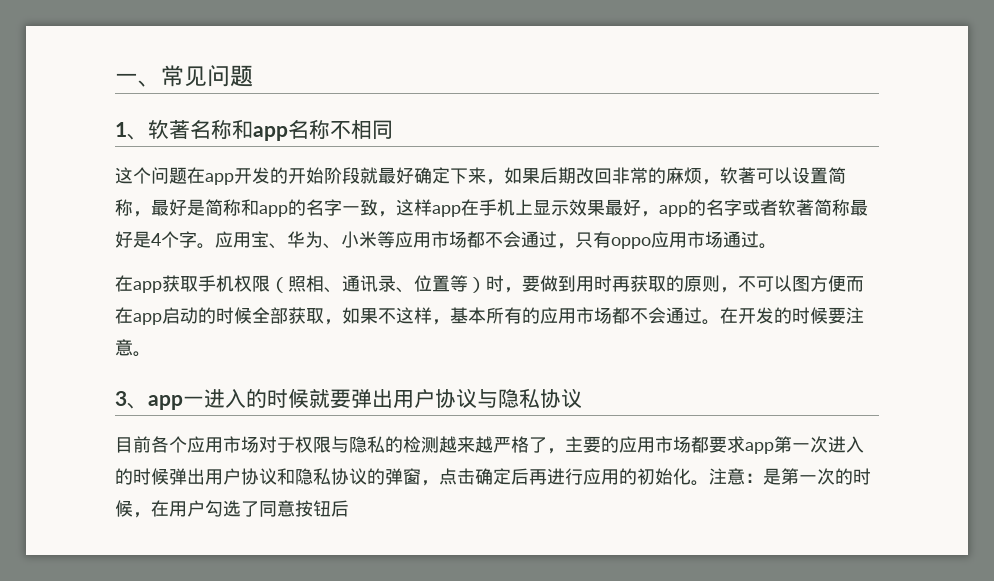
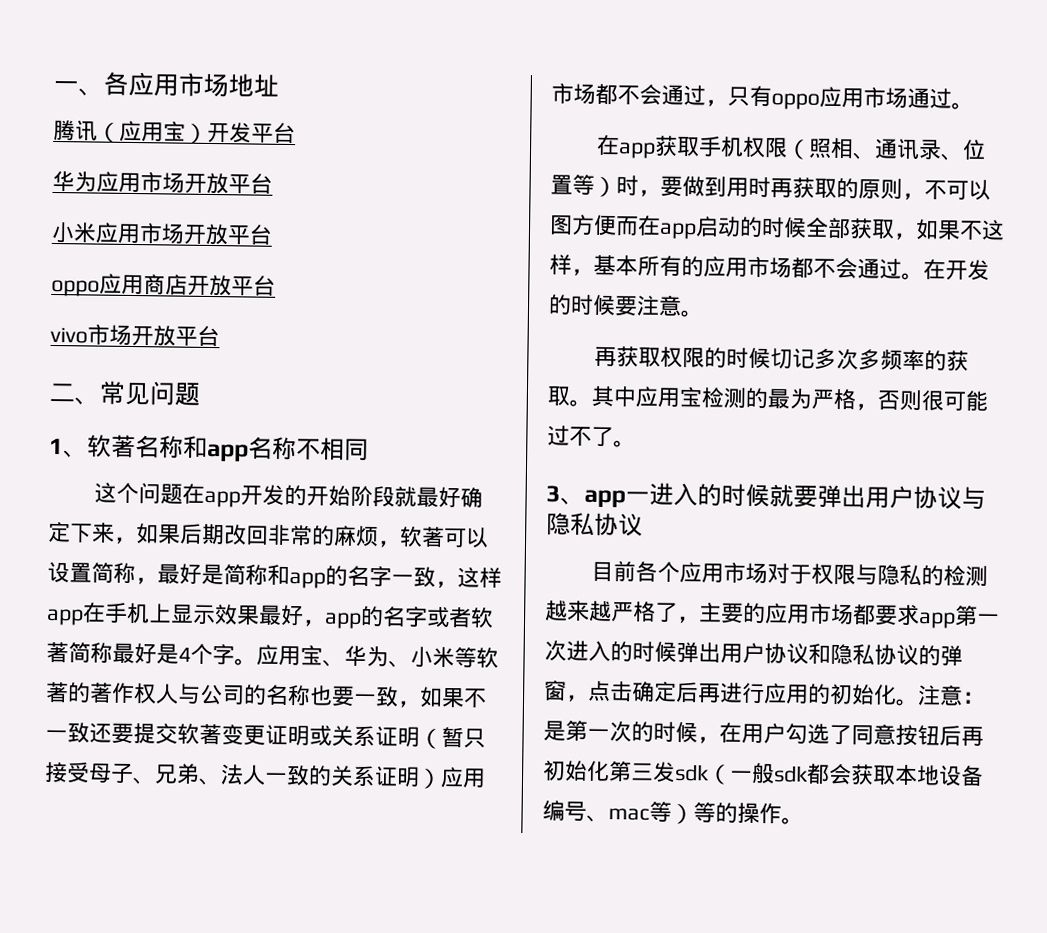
(161, 83) none -> [103,71,279,98] [53,119,296,144] [52,170,273,195] [51,221,273,246] [51,273,276,297] [50,324,220,347] [49,382,100,405] 各应用市场地址 // 腾讯（应用宝）开发平台 // 华为应用市场开放平台 // 小米应用市场开放平台 // oppo应用商店开放平台 // vivo市场开放平台 // 二、
(395, 239) none -> [476,647,499,668] [45,681,487,709] [45,722,486,749] [44,761,442,789] 软著的著作权人与公司的名称也要一致，如果不一致还要提交软著变更证明或关系证明（暂只接受母子、兄弟、法人一致的关系证明）
(151, 354) none -> [594,346,970,372] [547,385,989,412] [547,425,636,448] // 再获取权限的时候切记多次多频率的获取。其中应用宝检测的最为严格，否则很可能过不了。
(349, 508) none -> [961,726,984,746] [542,760,984,787] [542,800,804,825] 再初始化第三发sdk（一般sdk都会获取本地设备编号、mac等）等的操作。

